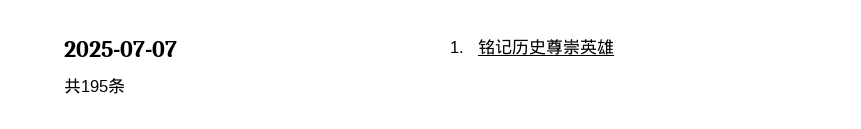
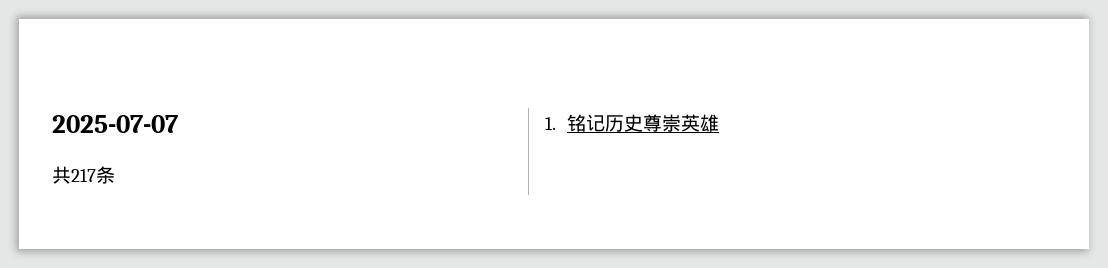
[81,80,108,92] 195 -> [71,169,96,182] 217

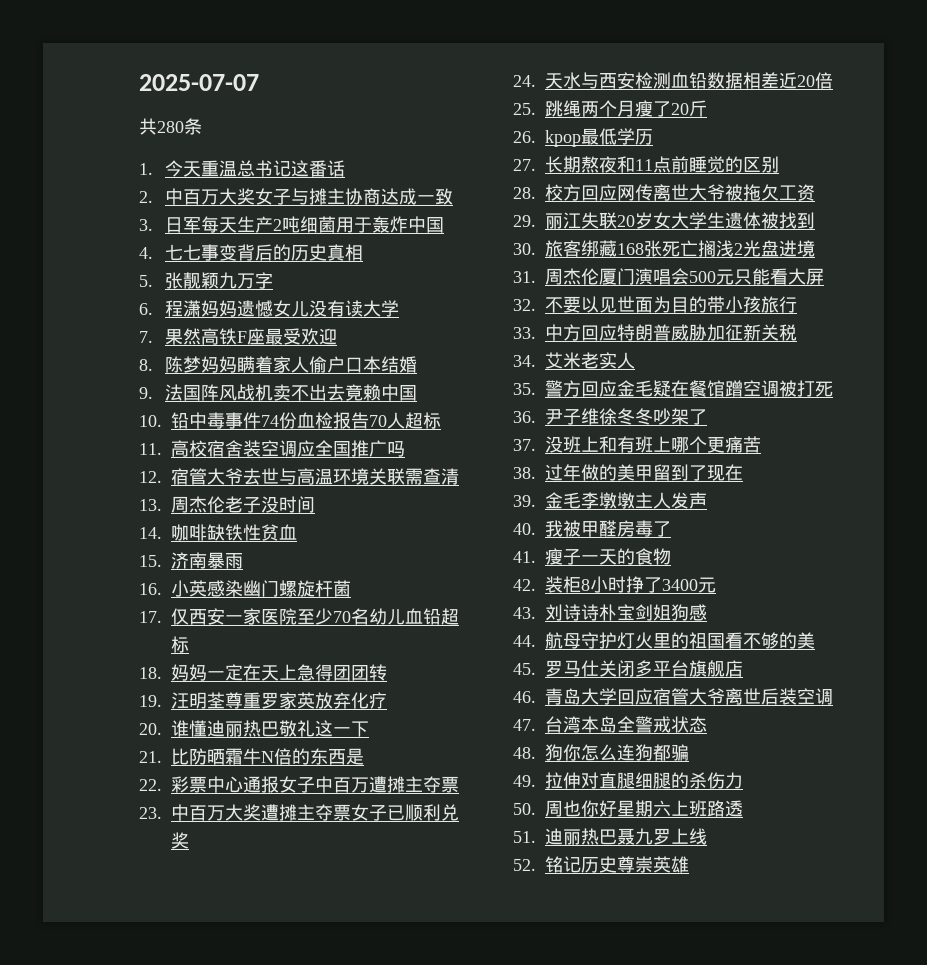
[71,169,96,182] 217 -> [157,121,184,133] 280
(556, 123) none -> [164,160,345,177] [139,188,453,205] [139,216,444,233] [139,244,363,261] [139,272,273,289] [139,300,399,317] [139,328,337,345] [139,356,417,373] [139,384,417,401] [139,412,441,429] [139,440,405,457] [139,468,459,485] [139,496,315,513] [139,524,297,541] [139,552,243,569] [139,580,351,597] [139,608,459,625] [171,636,189,653] [139,664,387,681] [139,692,387,709] [139,720,369,737] [139,748,364,765] [139,776,459,793] [139,804,459,821] [171,832,189,849] [513,72,833,89] [513,100,707,117] [513,128,653,147] [513,156,779,173] [513,184,815,201] [513,212,815,229] [513,240,815,257] [513,268,824,285] [513,296,797,313] [513,324,797,341] [513,352,635,369] [513,380,833,397] [513,408,707,425] [513,436,761,453] [513,464,743,481] [513,492,707,509] [513,520,671,537] [513,548,671,565] [513,576,716,593] [513,604,707,621] [513,632,815,649] [513,660,743,677] [513,688,833,705] [513,716,707,733] [513,744,689,761] [513,772,743,789] [513,800,743,817] [513,828,707,845] [513,859,536,871] 今天重温总书记这番话 // 2.中百万大奖女子与摊主协商达成一致 // 3.日军每天生产2吨细菌用于轰炸中国 // 4.七七事变背后的历史真相 // 5.张靓颖九万字 // 6.程潇妈妈遗憾女儿没有读大学 // 7.果然高铁F座最受欢迎 // 8.陈梦妈妈瞒着家人偷户口本结婚 // 9.法国阵风战机卖不出去竟赖中国 // 10.铅中毒事件74份血检报告70人超标 // 11.高校宿舍装空调应全国推广吗 // 12.宿管大爷去世与高温环境关联需查清 // 13.周杰伦老子没时间 // 14.咖啡缺铁性贫血 // 15.济南暴雨 // 16.小英感染幽门螺旋杆菌 // 17.仅西安一家医院至少70名幼儿血铅超标 // 18.妈妈一定在天上急得团团转 // 19.汪明荃尊重罗家英放弃化疗 // 20.谁懂迪丽热巴敬礼这一下 // 21.比防晒霜牛N倍的东西是 // 22.彩票中心通报女子中百万遭摊主夺票 // 23.中百万大奖遭摊主夺票女子已顺利兑奖 // 24.天水与西安检测血铅数据相差近20倍 // 25.跳绳两个月瘦了20斤 // 26. kpop最低学历 // 27.长期熬夜和11点前睡觉的区别 // 28.校方回应网传离世大爷被拖欠工资 // 29.丽江失联20岁女大学生遗体被找到 // 30.旅客绑藏168张死亡搁浅2光盘进境 // 31.周杰伦厦门演唱会500元只能看大屏 // 32.不要以见世面为目的带小孩旅行 // 33.中方回应特朗普威胁加征新关税 // 34.艾米老实人 // 35.警方回应金毛疑在餐馆蹭空调被打死 // 36.尹子维徐冬冬吵架了 // 37.没班上和有班上哪个更痛苦 // 38.过年做的美甲留到了现在 // 39.金毛李墩墩主人发声 // 40.我被甲醛房毒了 // 41.瘦子一天的食物 // 42.装柜8小时挣了3400元 // 43.刘诗诗朴宝剑姐狗感 // 44.航母守护灯火里的祖国看不够的美 // 45.罗马仕关闭多平台旗舰店 // 46.青岛大学回应宿管大爷离世后装空调 // 47.台湾本岛全警戒状态 // 48.狗你怎么连狗都骗 // 49.拉伸对直腿细腿的杀伤力 // 50.周也你好星期六上班路透 // 51.迪丽热巴聂九罗上线 // 52.

